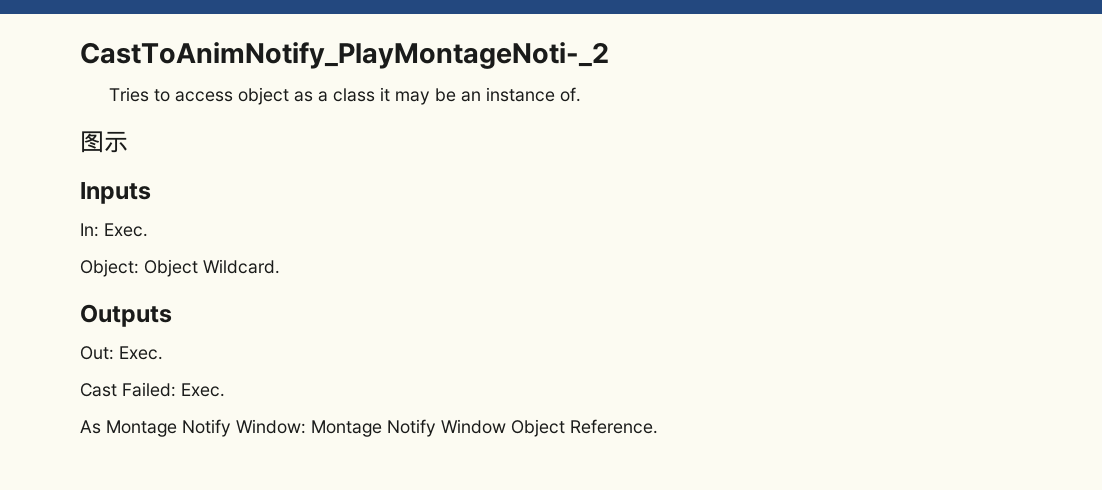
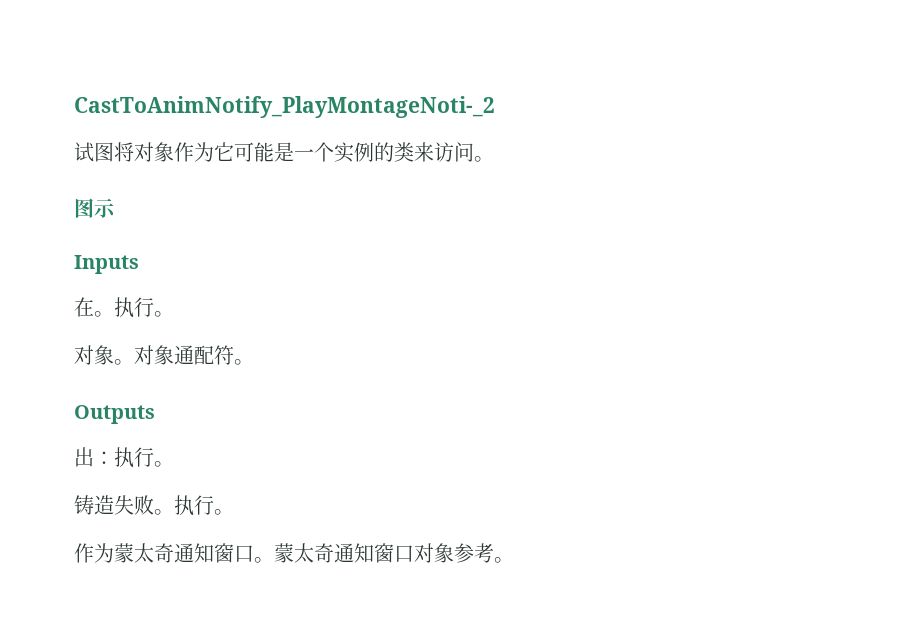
[108,87,581,105] [80,131,128,153] [80,182,151,204] [80,223,148,237] [80,259,280,277] [80,304,172,327] [80,346,163,360] [80,382,225,397] [80,419,658,437] Tries to access object as a class it may be an instance of. // 图示 // Inputs // In: Exec. // Object: Object Wildcard. // Outputs // Out: Exec. // Cast Failed: Exec. // As Montage Notify Window: Montage Notify Window Object Reference. -> [74,142,494,163] [74,198,116,218] [74,255,139,274] [74,297,174,318] [74,345,254,365] [74,405,155,424] [74,447,174,468] [74,495,234,516] [74,543,514,563] 试图将对象作为它可能是一个实例的类来访问。 // 图示 // Inputs // 在。执行。 // 对象。对象通配符。 // Outputs // 出：执行。 // 铸造失败。执行。 // 作为蒙太奇通知窗口。蒙太奇通知窗口对象参考。

